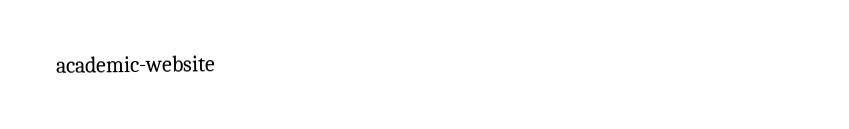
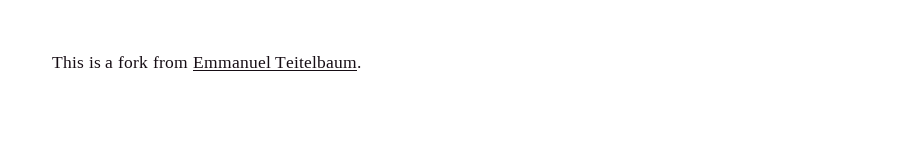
[55,55,216,73] academic-website -> [52,56,362,68] This is a fork from Emmanuel Teitelbaum.

